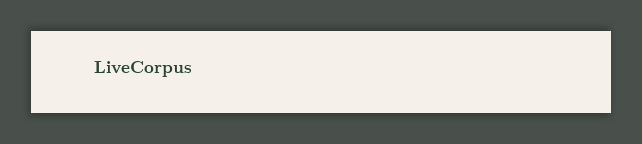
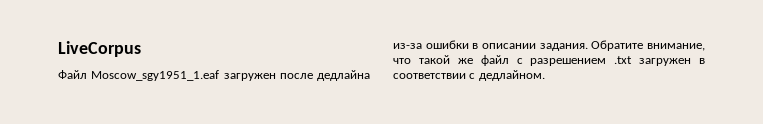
(192, 69) none -> [58,70,370,81] [393,40,705,51] [393,55,705,66] [393,70,545,81] // Файл Moscow_sgy1951_1.eaf загружен после дедлайна из-за ошибки в описании задания. Обратите внимание, что такой же файл с разрешением .txt загружен в соответствии с дедлайном.

